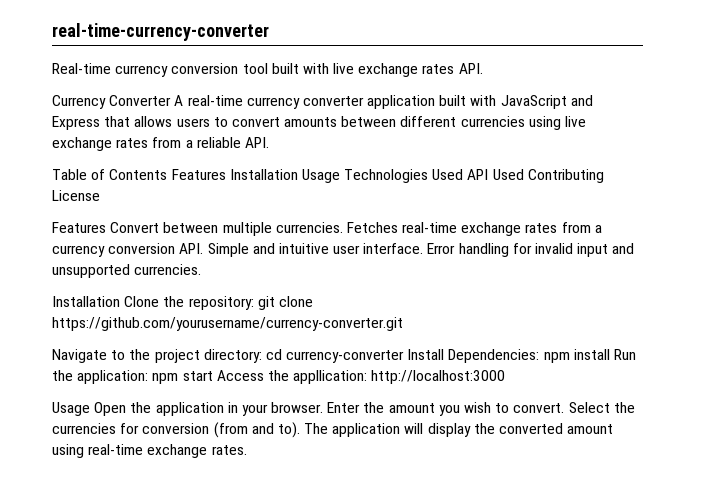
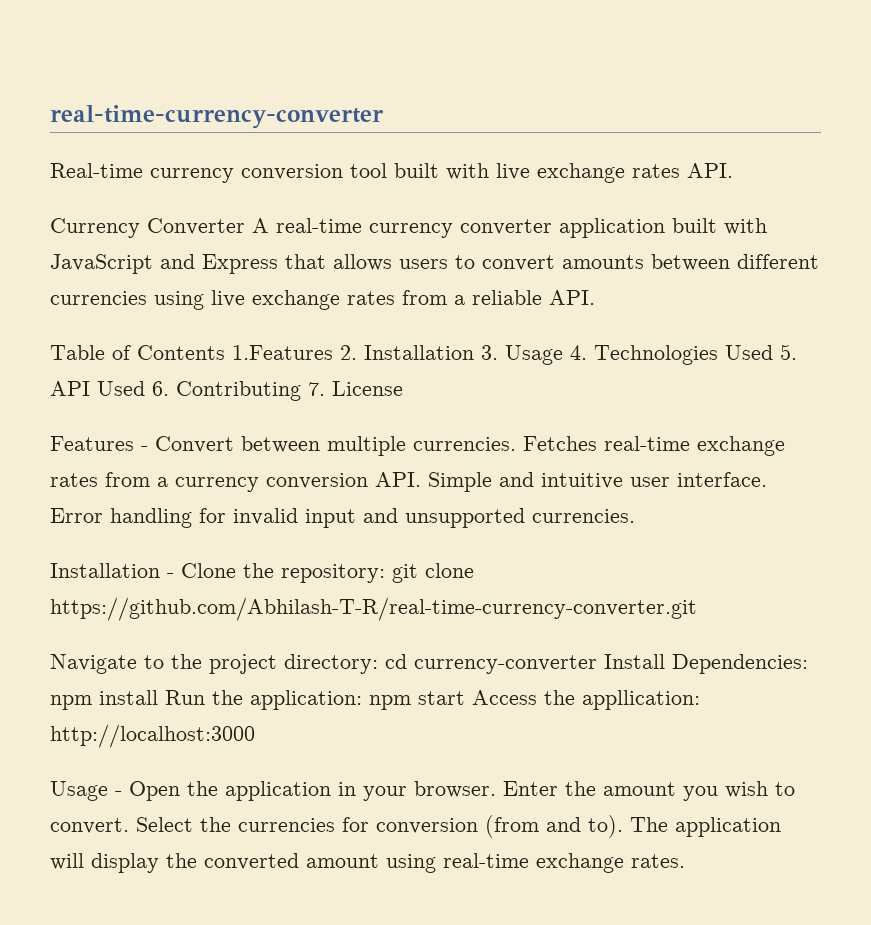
[171,169,340,183] Features Installation Usage -> [232,345,587,365] 1.Features 2. Installation 3. Usage 4.
(464, 174) none -> [780,344,797,360] 5.
[527,169,604,183] Contributing -> [152,381,325,401] 6. Contributing 7.
(106, 227) none -> [141,446,148,451] -
(120, 301) none -> [167,573,174,578] -
[52,317,403,331] https://github.com/yourusername/currency-converter.git -> [50,597,697,621] https://github.com/Abhilash-T-R/real-time-currency-converter.git
(90, 409) none -> [115,791,122,796] -

